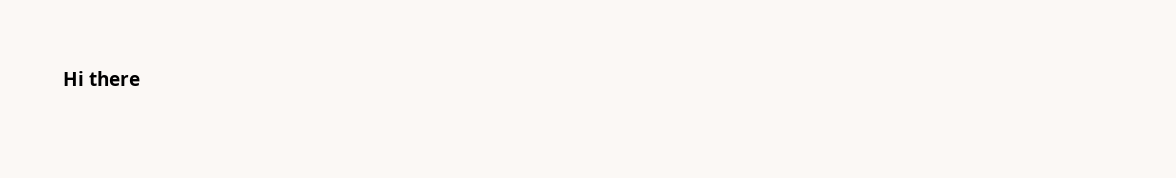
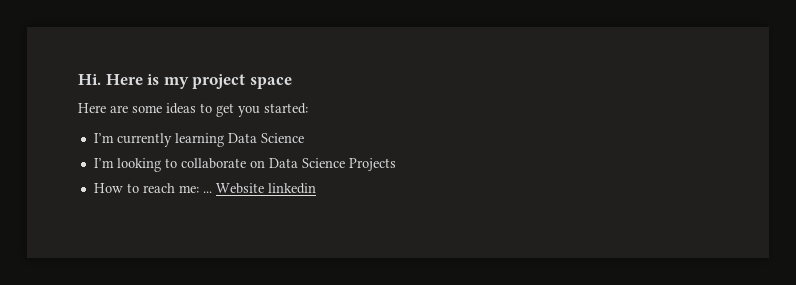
[63,71,141,86] Hi there -> [78,74,292,89] [78,103,308,117] [93,133,304,147] [93,158,396,172] [93,183,316,194] Hi. Here is my project space // Here are some ideas to get you started: // I’m currently learning Data Science // I’m looking to collaborate on Data Science Projects // How to reach me: ... Website linkedin

